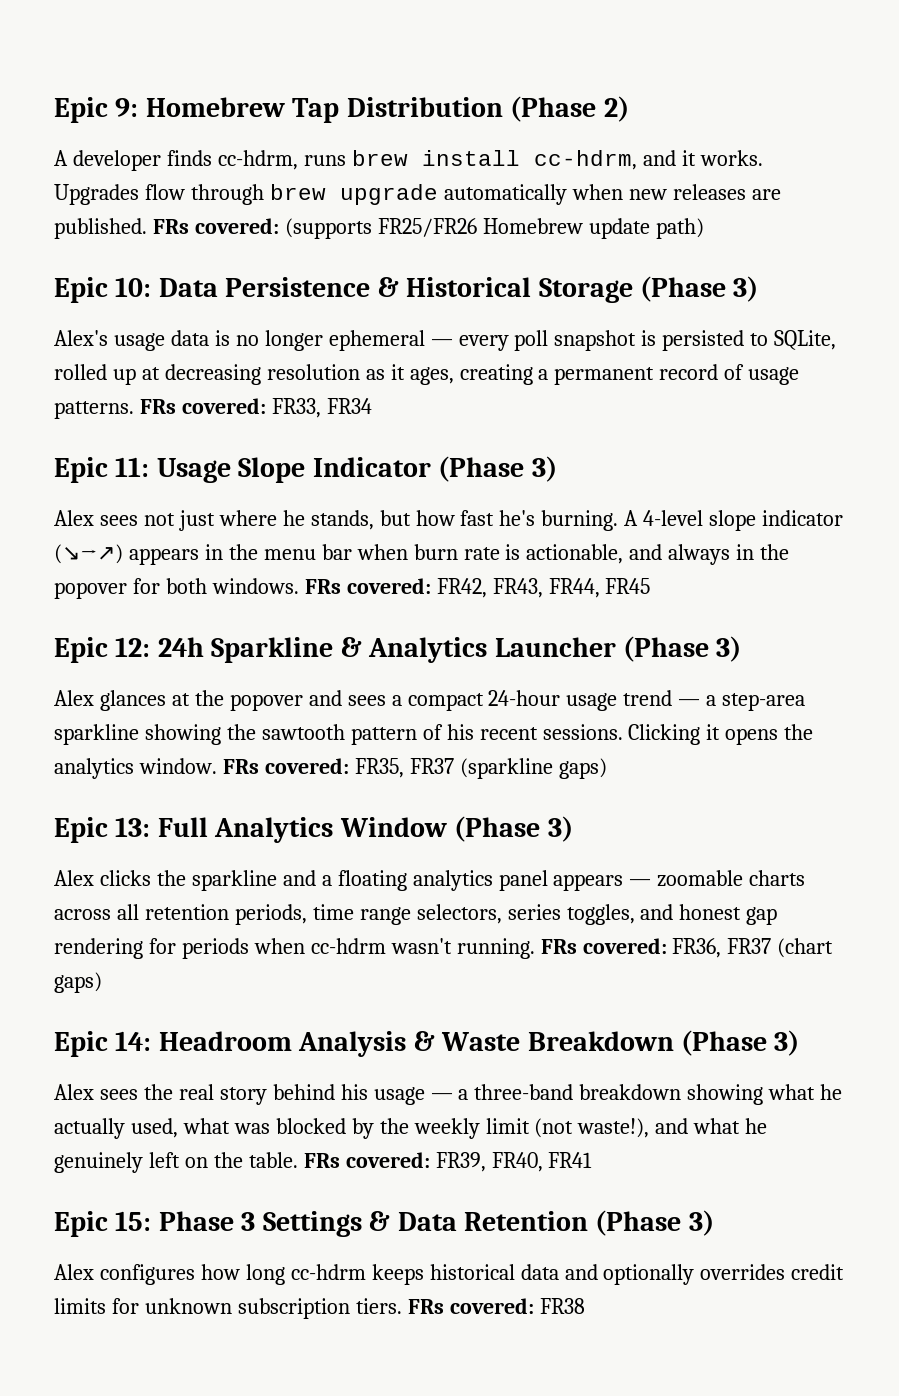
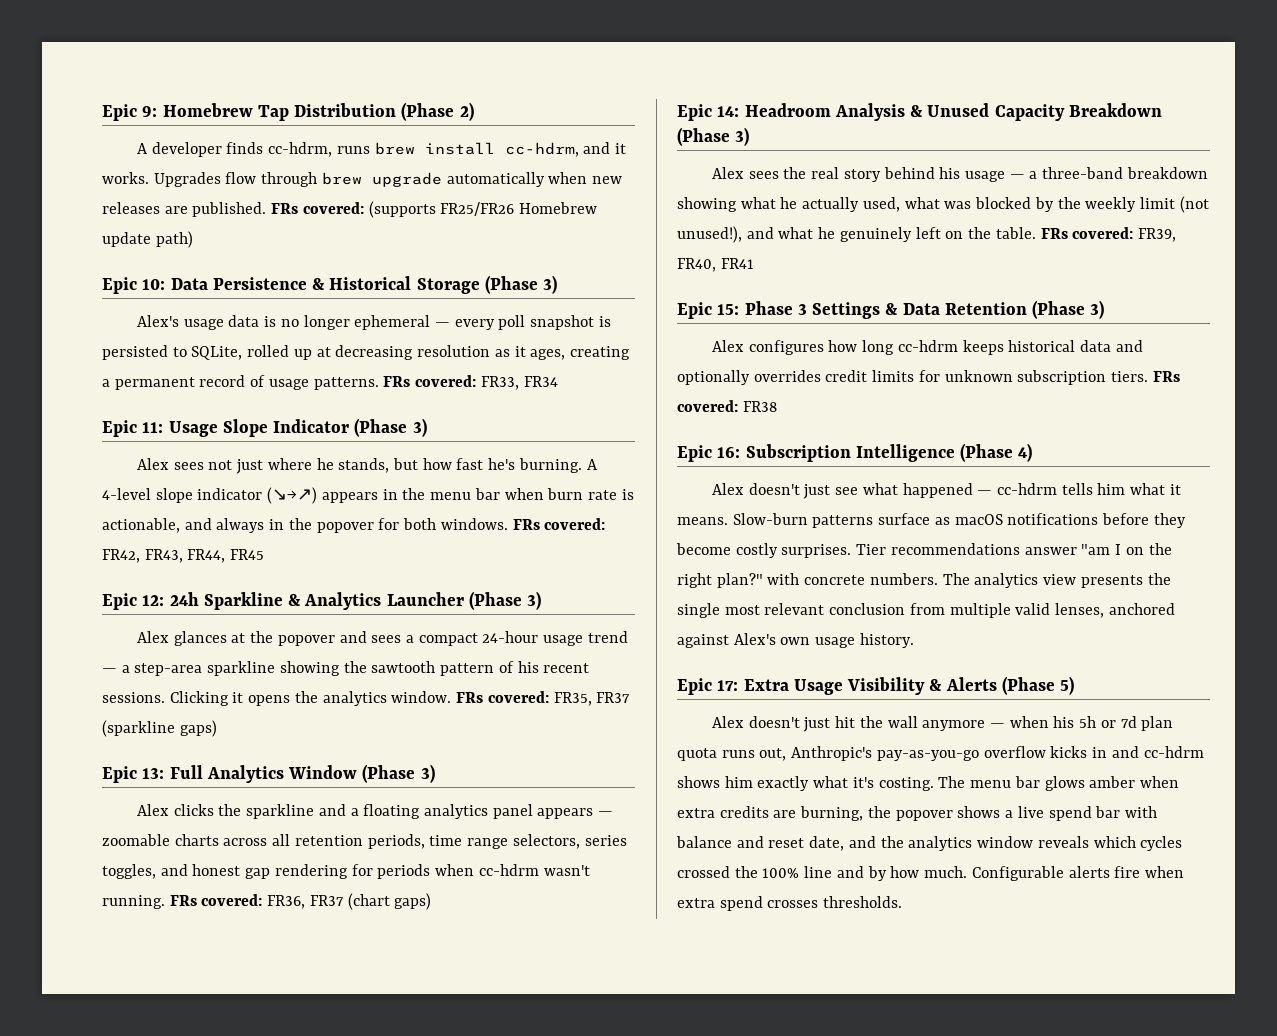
[441,1032,521,1051] Waste -> [927,103,1065,121] Unused Capacity
[577,1118,650,1138] waste!), -> [677,226,742,243] unused!),
(585, 1306) none -> [677,443,1033,462] [711,483,1181,499] [677,513,1186,528] [676,543,1172,558] [677,573,1171,588] [677,603,1175,618] [677,633,914,648] [677,676,1075,695] [711,716,1174,732] [677,746,1204,761] [677,776,1179,791] [677,806,1157,821] [676,836,1183,851] [677,866,1184,881] [677,896,903,911] // Epic 16: Subscription Intelligence (Phase 4) // Alex doesn't just see what happened — cc-hdrm tells him what it means. Slow-burn patterns surface as macOS notifications before they become costly surprises. Tier recommendations answer "am I on the right plan?" with concrete numbers. The analytics view presents the single most relevant conclusion from multiple valid lenses, anchored against Alex's own usage history. // Epic 17: Extra Usage Visibility & Alerts (Phase 5) // Alex doesn't just hit the wall anymore — when his 5h or 7d plan quota runs out, Anthropic's pay-as-you-go overflow kicks in and cc-hdrm shows him exactly what it's costing. The menu bar glows amber when extra credits are burning, the popover shows a live spend bar with balance and reset date, and the analytics window reveals which cycles crossed the 100% line and by how much. Configurable alerts fire when extra spend crosses thresholds.

